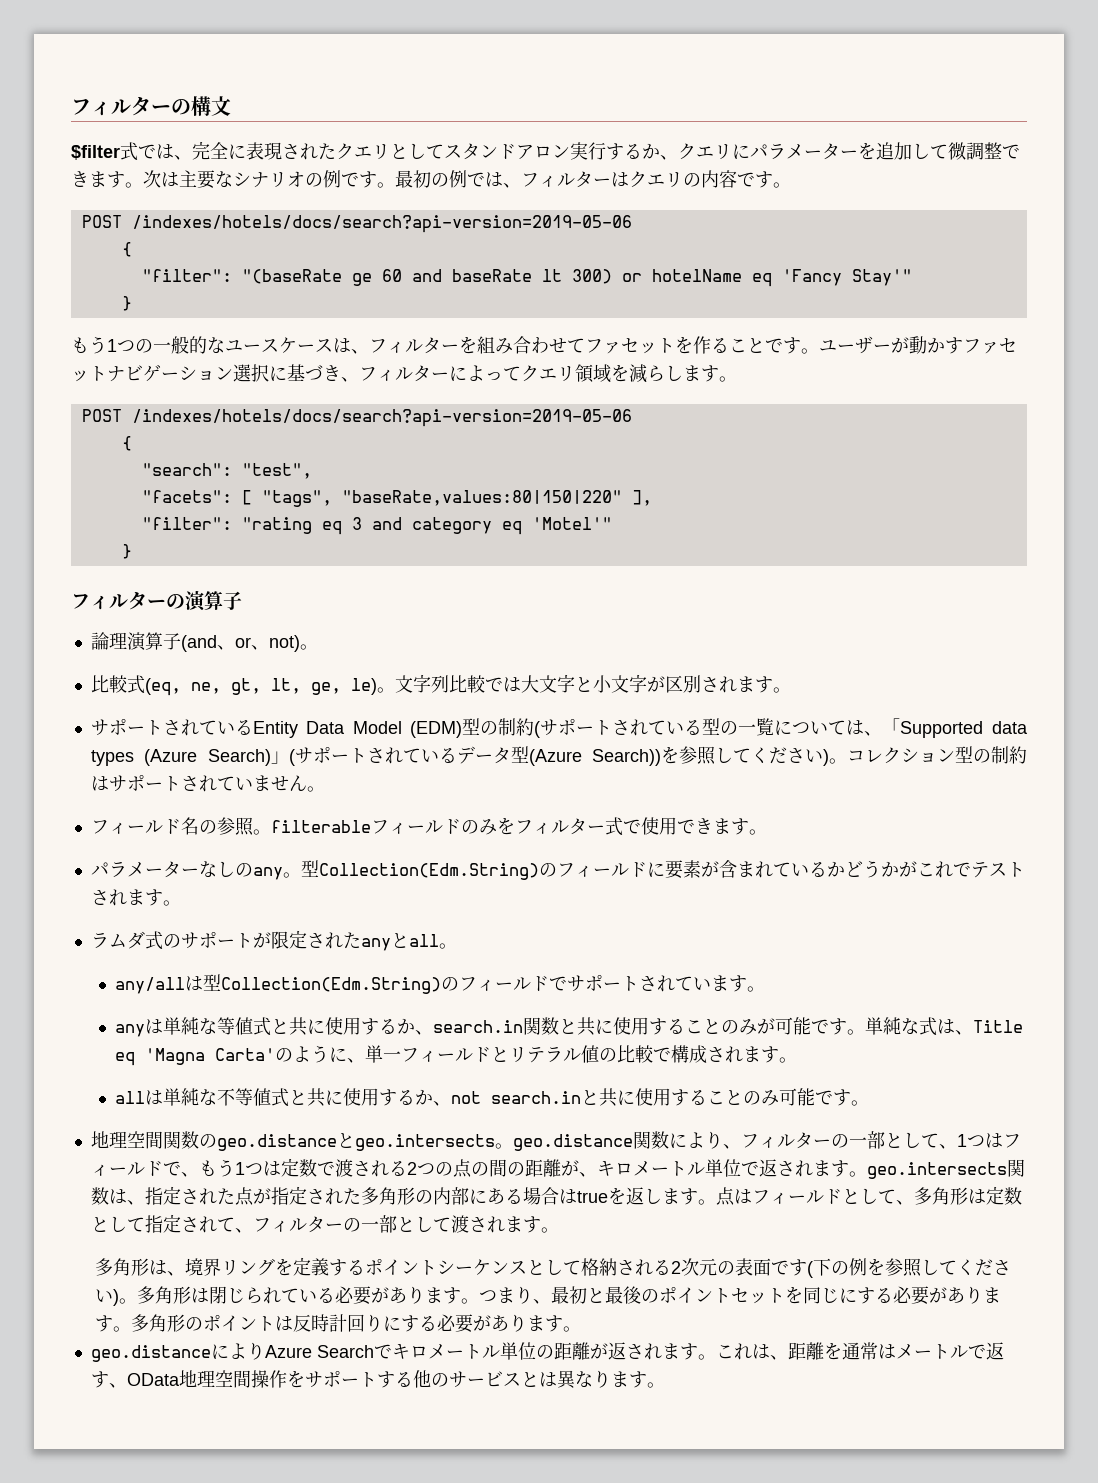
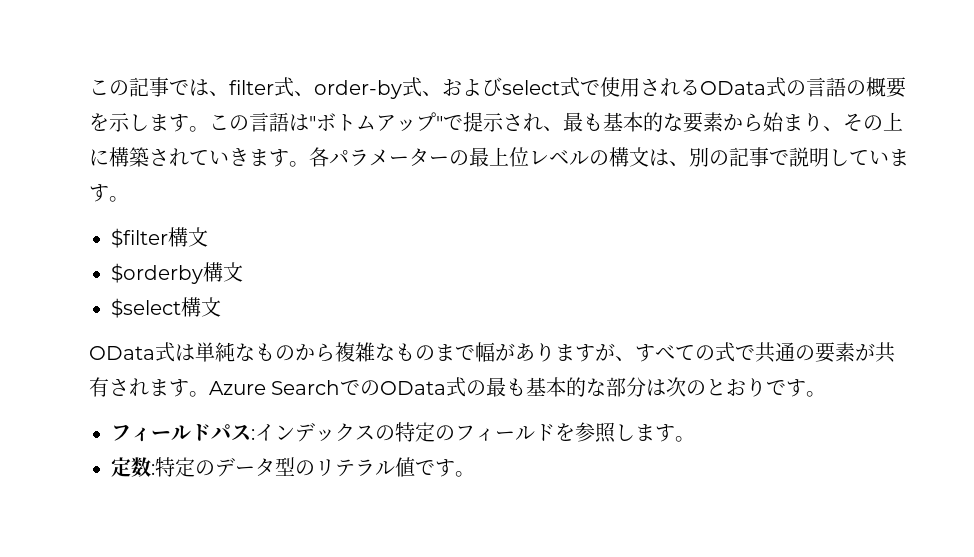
[71,96,231,116] [71,141,1020,161] [71,170,791,189] [81,215,632,233] [121,242,132,257] [141,269,912,287] [121,296,132,311] [71,336,1017,354] [71,364,737,383] [81,409,632,427] [121,436,132,451] [141,463,312,479] [141,490,652,507] [141,517,612,535] [121,544,132,559] [71,591,242,612] [90,632,318,652] [90,674,791,696] [90,718,1028,738] [90,746,1027,766] [90,775,325,792] [90,817,767,836] [90,860,1025,880] [90,889,181,906] [90,930,457,951] [115,974,766,994] [115,1017,1024,1037] [115,1045,798,1066] [115,1088,870,1107] [90,1131,1021,1151] [90,1158,1025,1179] [90,1186,1022,1206] [90,1214,559,1233] [95,1257,1012,1278] [95,1286,1002,1306] [95,1314,582,1333] [90,1342,1004,1362] [90,1370,629,1389] フィルターの構文 // $filter式では、完全に表現されたクエリとしてスタンドアロン実行するか、クエリにパラメーターを追加して微調整できます。次は主要なシナリオの例です。最初の例では、フィルターはクエリの内容です。 // POST /indexes/hotels/docs/search?api-version=2019-05-06 // { // "filter": "(baseRate ge 60 and baseRate lt 300) or hotelName eq 'Fancy Stay'" // } // もう1つの一般的なユースケースは、フィルターを組み合わせてファセットを作ることです。ユーザーが動かすファセットナビゲーション選択に基づき、フィルターによってクエリ領域を減らします。 // POST /indexes/hotels/docs/search?api-version=2019-05-06 // { // "search": "test", // "facets": [ "tags", "baseRate,values:80|150|220" ], // "filter": "rating eq 3 and category eq 'Motel'" // } // フィルターの演算子 // 論理演算子(and、or、not)。 // 比較式(eq, ne, gt, lt, ge, le)。文字列比較では大文字と小文字が区別されます。 // サポートされているEntity Data Model (EDM)型の制約(サポートされている型の一覧については、「Supported data types (Azure Search)」(サポートされているデータ型(Azure Search))を参照してください)。コレクション型の制約はサポートされていません。 // フィールド名の参照。filterableフィールドのみをフィルター式で使用できます。 // パラメーターなしのany。型Collection(Edm.String)のフィールドに要素が含まれているかどうかがこれでテストされます。 // ラムダ式のサポートが限定されたanyとall。 // any/allは型Collection(Edm.String)のフィールドでサポートされています。 // anyは単純な等値式と共に使用するか、search.in関数と共に使用することのみが可能です。単純な式は、Title eq 'Magna Carta'のように、単一フィールドとリテラル値の比較で構成されます。 // allは単純な不等値式と共に使用するか、not search.inと共に使用することのみ可能です。 // 地理空間関数のgeo.distanceとgeo.intersects。geo.distance関数により、フィルターの一部として、1つはフィールドで、もう1つは定数で渡される2つの点の間の距離が、キロメートル単位で返されます。geo.intersects関数は、指定された点が指定された多角形の内部にある場合はtrueを返します。点はフィールドとして、多角形は定数として指定されて、フィルターの一部として渡されます。 // 多角形は、境界リングを定義するポイントシーケンスとして格納される2次元の表面です(下の例を参照してください)。多角形は閉じられている必要があります。つまり、最初と最後のポイントセットを同じにする必要があります。多角形のポイントは反時計回りにする必要があります。 // geo.distanceによりAzure Searchでキロメートル単位の距離が返されます。これは、距離を通常はメートルで返す、OData地理空間操作をサポートする他のサービスとは異なりま -> [89,77,906,99] [89,112,903,133] [89,147,909,167] [89,184,129,202] [111,227,208,248] [111,262,243,284] [111,297,221,318] [89,342,895,363] [89,377,827,397] [111,422,695,443] [111,457,435,477] この記事では、filter式、order-by式、およびselect式で使用されるOData式の言語の概要を示します。この言語は"ボトムアップ"で提示され、最も基本的な要素から始まり、その上に構築されていきます。各パラメーターの最上位レベルの構文は、別の記事で説明しています。 // $filter構文 // $orderby構文 // $select構文 // OData式は単純なものから複雑なものまで幅がありますが、すべての式で共通の要素が共有されます。Azure SearchでのOData式の最も基本的な部分は次のとおりです。 // フィールドパス:インデックスの特定のフィールドを参照します。 // 定数:特定のデータ型のリテラル値で

